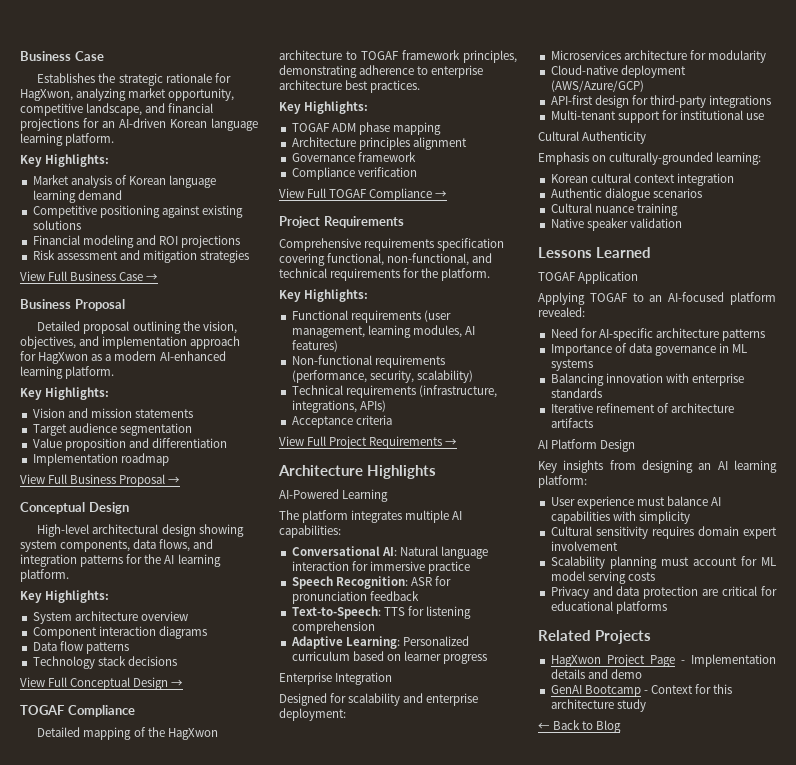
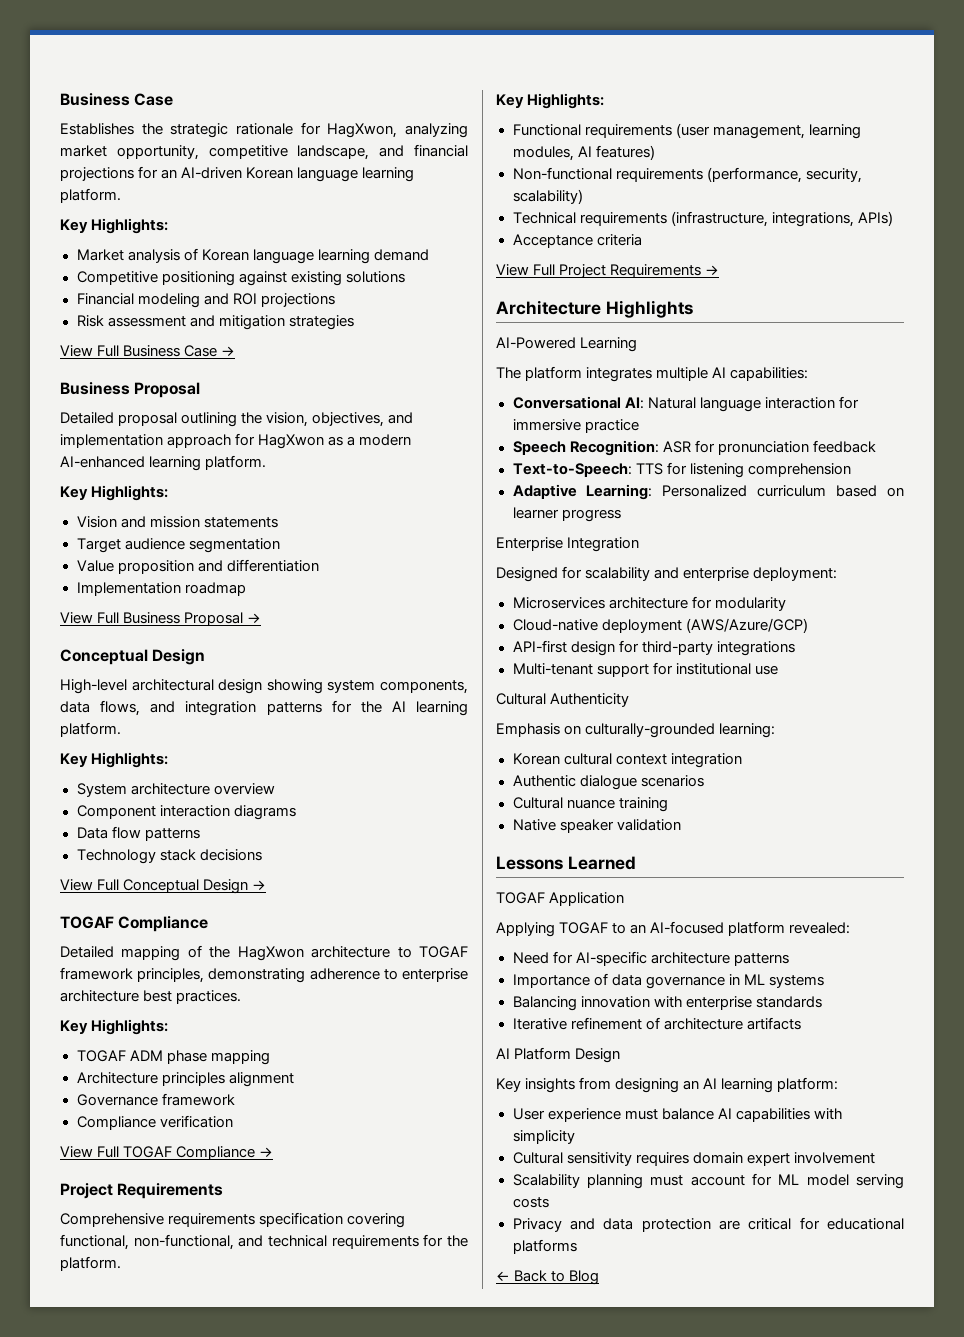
[538,630,651,644] [550,654,776,667] [550,669,642,679] [550,684,733,697] [550,699,646,712] // Related Projects // HagXwon Project Page - Implementation details and demo // GenAI Bootcamp - Context for this architecture study -> (577, 1246) none

